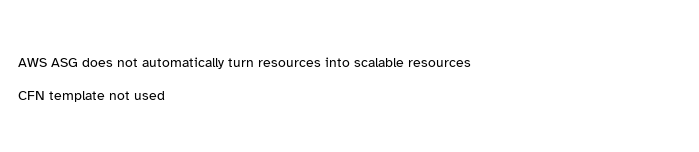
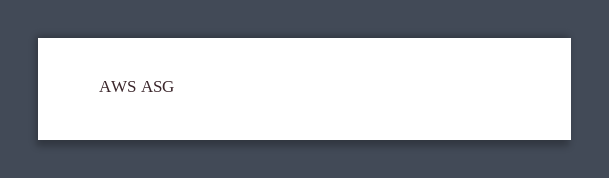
[82,57,471,69] [18,91,165,102] does not automatically turn resources into scalable resources // CFN template not used -> (174, 86) none

